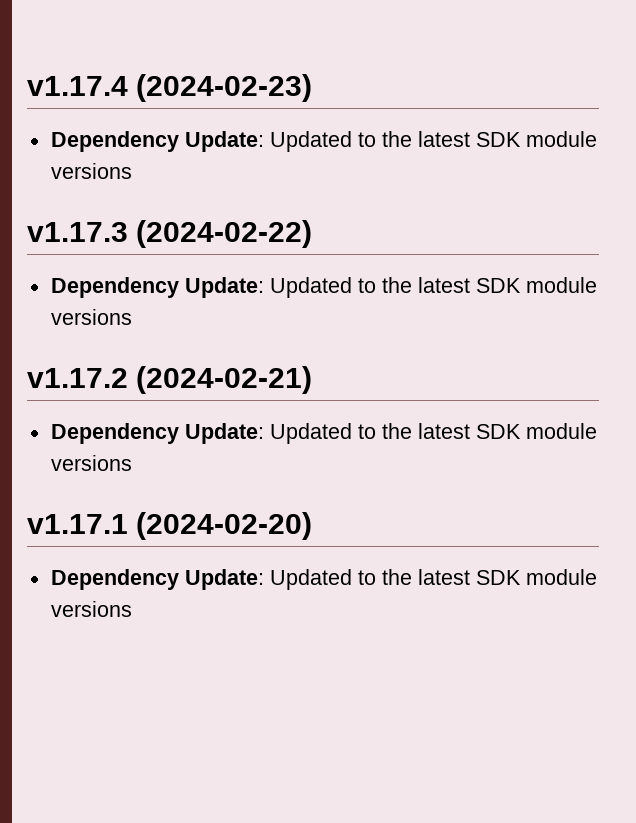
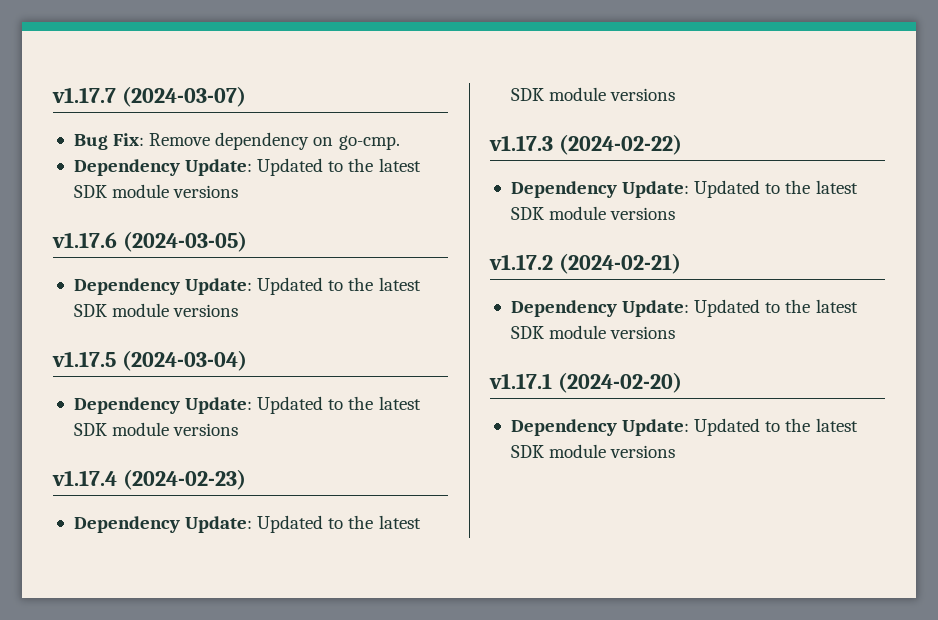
(27, 86) none -> [52,86,246,107] [73,132,400,150] [73,158,421,176] [73,184,239,198] [52,231,247,252] [73,277,421,295] [73,303,239,317] [52,350,247,371] [73,396,421,414] [73,422,239,436] v1.17.7 (2024-03-07) // Bug Fix: Remove dependency on go-cmp. // Dependency Update: Updated to the latest SDK module versions // v1.17.6 (2024-03-05) // Dependency Update: Updated to the latest SDK module versions // v1.17.5 (2024-03-04) // Dependency Update: Updated to the latest SDK module versions //

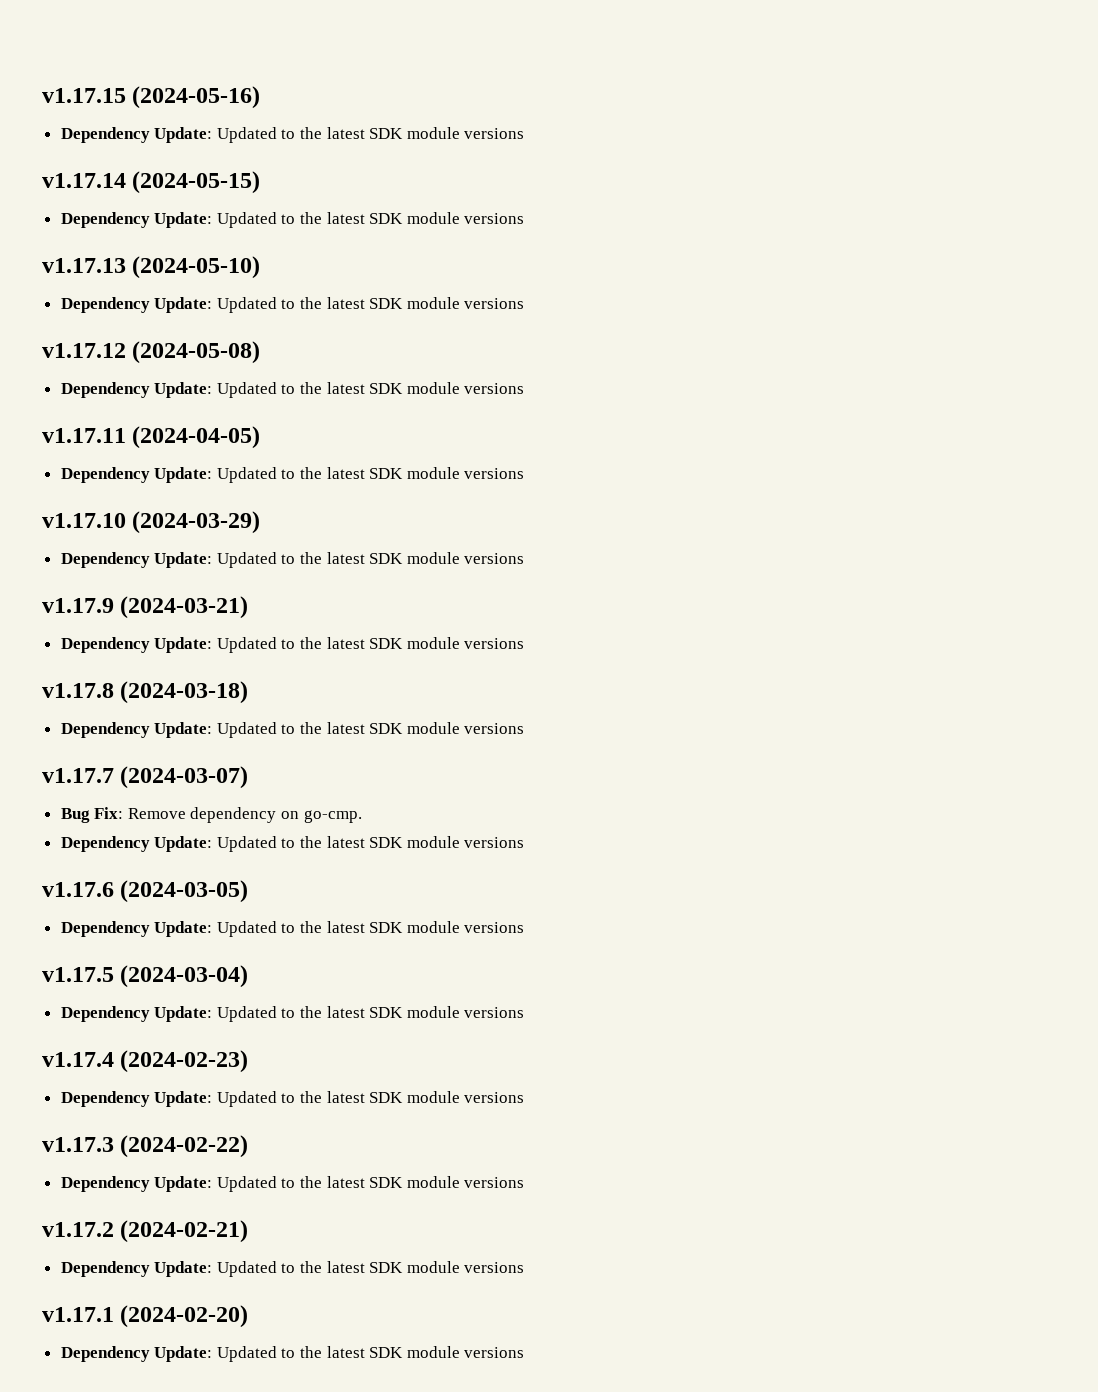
(52, 95) none -> [42,86,261,109] [60,127,525,143] [42,171,261,194] [60,212,525,228] [42,256,261,279] [60,297,525,313] [42,341,261,364] [60,382,525,398] [42,426,261,449] [60,467,525,483] [42,511,261,534] [60,552,525,568] [42,596,249,619] [60,637,525,653] [42,681,249,704] [60,722,525,738] v1.17.15 (2024-05-16) // Dependency Update: Updated to the latest SDK module versions // v1.17.14 (2024-05-15) // Dependency Update: Updated to the latest SDK module versions // v1.17.13 (2024-05-10) // Dependency Update: Updated to the latest SDK module versions // v1.17.12 (2024-05-08) // Dependency Update: Updated to the latest SDK module versions // v1.17.11 (2024-04-05) // Dependency Update: Updated to the latest SDK module versions // v1.17.10 (2024-03-29) // Dependency Update: Updated to the latest SDK module versions // v1.17.9 (2024-03-21) // Dependency Update: Updated to the latest SDK module versions // v1.17.8 (2024-03-18) // Dependency Update: Updated to the latest SDK module versions //

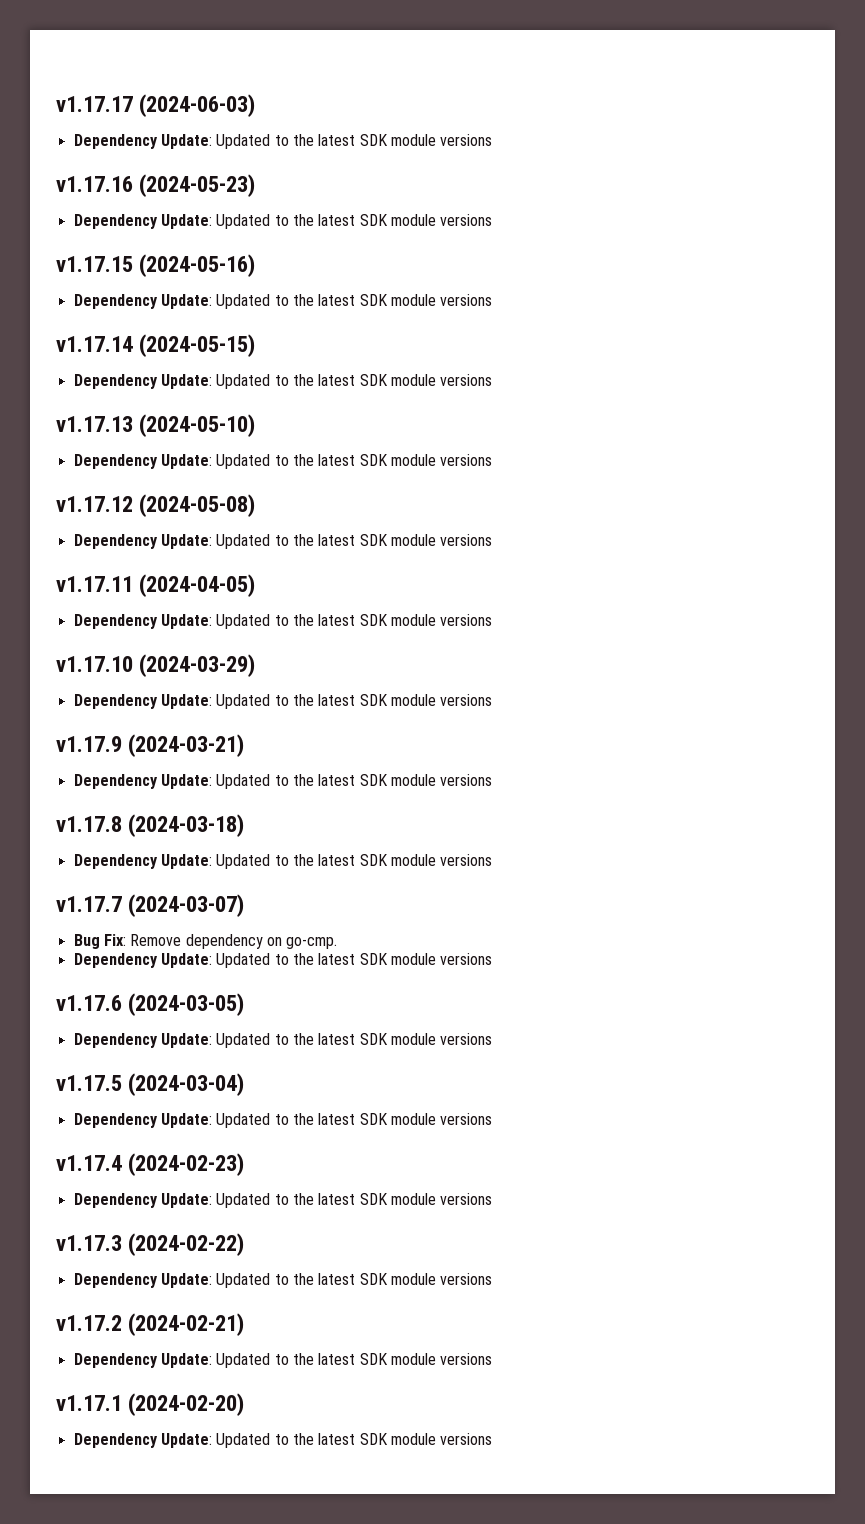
(42, 95) none -> [56,94,256,117] [73,134,493,149] [56,174,256,197] [73,214,493,229] v1.17.17 (2024-06-03) // Dependency Update: Updated to the latest SDK module versions // v1.17.16 (2024-05-23) // Dependency Update: Updated to the latest SDK module versions //

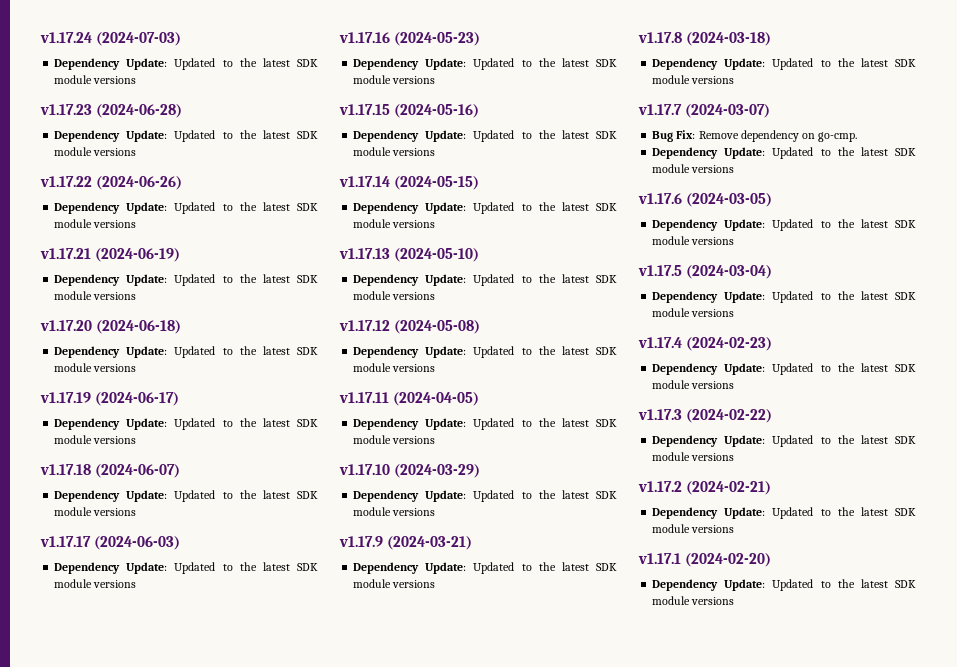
(56, 104) none -> [40,32,182,46] [54,58,318,70] [54,75,137,84] [40,104,183,118] [54,130,318,142] [54,147,137,156] [40,176,183,190] [54,202,318,214] [54,219,137,228] [40,248,181,262] [54,274,318,286] [54,291,137,300] [40,320,182,334] [54,346,318,358] [54,363,137,372] [40,392,180,406] [54,418,318,430] [54,435,137,444] [40,464,181,478] [54,490,318,502] [54,507,137,516] v1.17.24 (2024-07-03) // Dependency Update: Updated to the latest SDK module versions // v1.17.23 (2024-06-28) // Dependency Update: Updated to the latest SDK module versions // v1.17.22 (2024-06-26) // Dependency Update: Updated to the latest SDK module versions // v1.17.21 (2024-06-19) // Dependency Update: Updated to the latest SDK module versions // v1.17.20 (2024-06-18) // Dependency Update: Updated to the latest SDK module versions // v1.17.19 (2024-06-17) // Dependency Update: Updated to the latest SDK module versions // v1.17.18 (2024-06-07) // Dependency Update: Updated to the latest SDK module versions //

